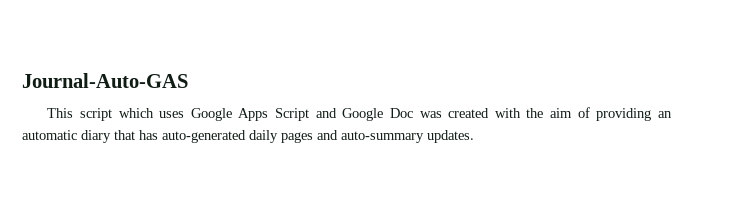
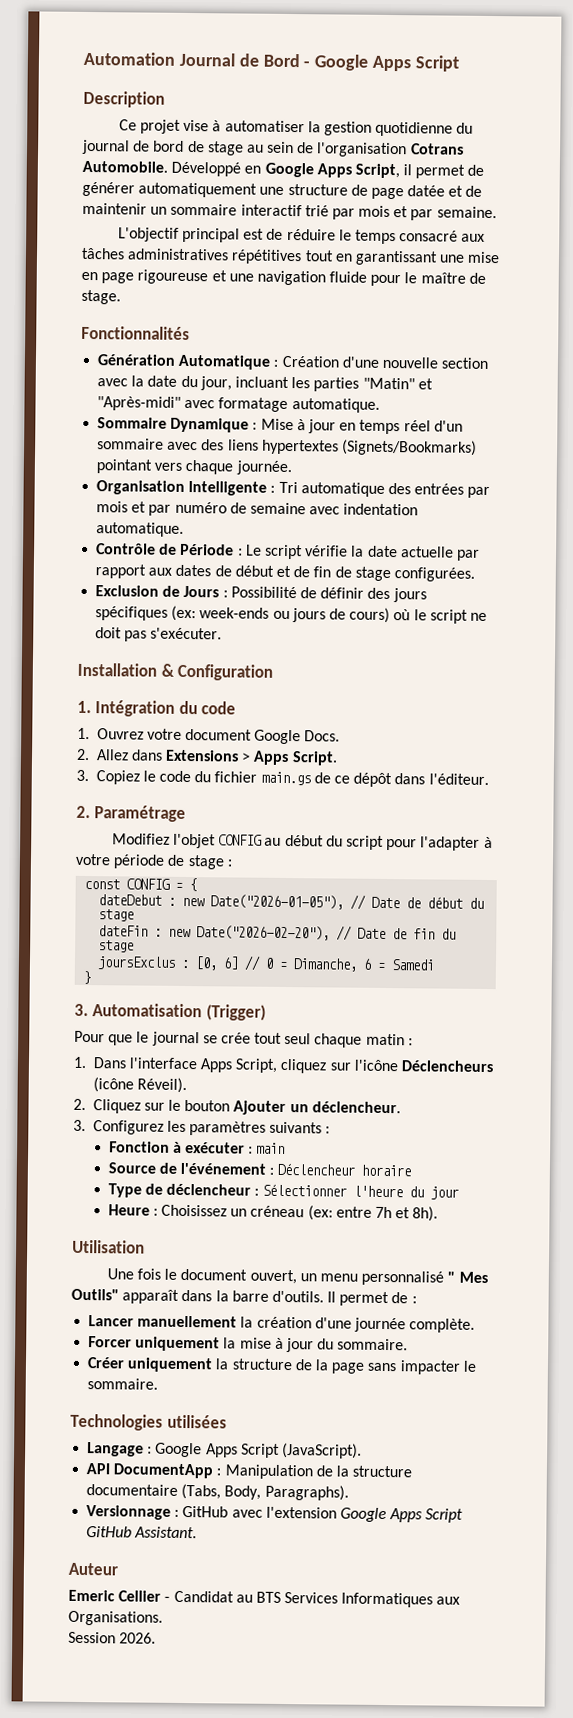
[22,73,188,88] [47,107,672,121] [22,130,474,143] Journal-Auto-GAS // This script which uses Google Apps Script and Google Doc was created with the aim of providing an automatic diary that has auto-generated daily pages and auto-summary updates. -> [83,51,461,72] [83,90,165,108] [118,119,474,137] [82,139,464,158] [82,160,485,179] [82,181,483,200] [82,202,497,221] [117,227,486,245] [81,247,501,266] [81,269,486,287] [81,289,121,305] [81,325,190,341] [97,354,489,370] [97,375,433,392] [97,396,380,413] [97,417,463,435] [97,438,477,456] [96,459,292,476] [96,480,491,499] [96,501,419,516] [96,522,185,537] [96,543,480,561] [95,564,475,582] [95,585,427,603] [95,605,487,624] [95,627,223,642] [77,662,274,681] [77,700,237,717] [77,727,341,745] [76,748,338,766] [76,769,489,788] [76,805,187,823] [111,833,493,851] [75,853,232,870] [84,878,198,892] [98,894,485,910] [98,909,135,922] [98,925,457,941] [98,940,135,953] [97,955,436,972] [83,970,92,985] [74,1003,266,1021] [74,1030,413,1048] [73,1056,494,1074] [92,1077,187,1094] [73,1098,401,1116] [73,1119,331,1136] [108,1141,286,1155] [107,1162,412,1177] [107,1183,460,1200] [107,1204,439,1222] [72,1239,145,1254] [106,1268,488,1286] [71,1288,417,1307] [88,1315,476,1333] [88,1336,409,1353] [87,1357,477,1375] [87,1378,159,1390] [70,1413,227,1431] [87,1442,362,1459] [86,1463,413,1480] [86,1483,349,1501] [86,1505,464,1523] [86,1526,198,1539] [68,1562,118,1576] [68,1589,461,1608] [68,1610,163,1626] [68,1631,157,1644] Automation Journal de Bord - Google Apps Script // Description // Ce projet vise à automatiser la gestion quotidienne du journal de bord de stage au sein de l'organisation Cotrans Automobile. Développé en Google Apps Script, il permet de générer automatiquement une structure de page datée et de maintenir un sommaire interactif trié par mois et par semaine. // L'objectif principal est de réduire le temps consacré aux tâches administratives répétitives tout en garantissant une mise en page rigoureuse et une navigation fluide pour le maître de stage. // Fonctionnalités // Génération Automatique : Création d'une nouvelle section avec la date du jour, incluant les parties "Matin" et "Après-midi" avec formatage automatique. // Sommaire Dynamique : Mise à jour en temps réel d'un sommaire avec des liens hypertextes (Signets/Bookmarks) pointant vers chaque journée. // Organisation Intelligente : Tri automatique des entrées par mois et par numéro de semaine avec indentation automatique. // Contrôle de Période : Le script vérifie la date actuelle par rapport aux dates de début et de fin de stage configurées. // Exclusion de Jours : Possibilité de définir des jours spécifiques (ex: week-ends ou jours de cours) où le script ne doit pas s'exécuter. // Installation & Configuration // 1. Intégration du code // 1. Ouvrez votre document Google Docs. // 2. Allez dans Extensions > Apps Script. // 3. Copiez le code du fichier main.gs de ce dépôt dans l'éditeur. // 2. Paramétrage // Modifiez l'objet CONFIG au début du script pour l'adapter à votre période de stage : // const CONFIG = { // dateDebut : new Date("2026-01-05"), // Date de début du stage // dateFin : new Date("2026-02-20"), // Date de fin du stage // joursExclus : [0, 6] // 0 = Dimanche, 6 = Samedi // } // 3. Automatisation (Trigger) // Pour que le journal se crée tout seul chaque matin : // 1. Dans l'interface Apps Script, cliquez sur l'icône Déclencheurs (icône Réveil). // 2. Cliquez sur le bouton Ajouter un déclencheur. // 3. Configurez les paramètres suivants : // Fonction à exécuter : main // Source de l'événement : Déclencheur horaire // Type de déclencheur : Sélectionner l'heure du jour // Heure : Choisissez un créneau (ex: entre 7h et 8h). // Utilisation // Une fois le document ouvert, un menu personnalisé " Mes Outils" apparaît dans la barre d'outils. Il permet de : // Lancer manuellement la création d'une journée complète. // Forcer uniquement la mise à jour du sommaire. // Créer uniquement la structure de la page sans impacter le sommaire. // Technologies utilisées // Langage : Google Apps Script (JavaScript). // API DocumentApp : Manipulation de la structure documentaire (Tabs, Body, Paragraphs). // Versionnage : GitHub avec l'extension Google Apps Script GitHub Assistant. // Auteur // Emeric Cellier - Candidat au BTS Services Informatiques aux Organisations. // Session 2026.

